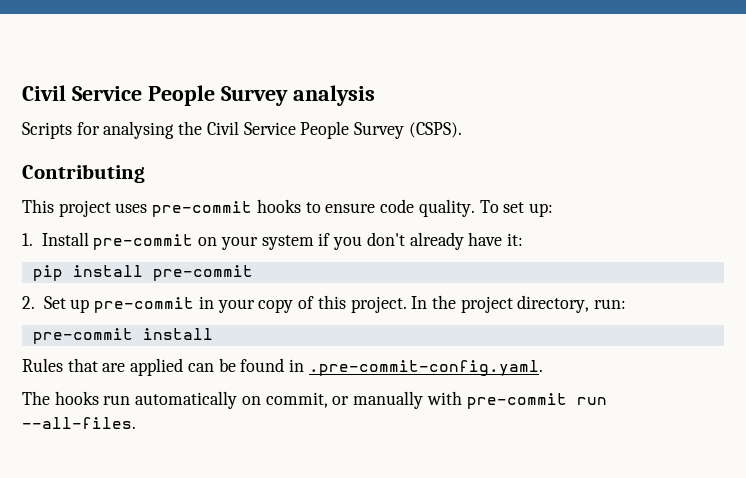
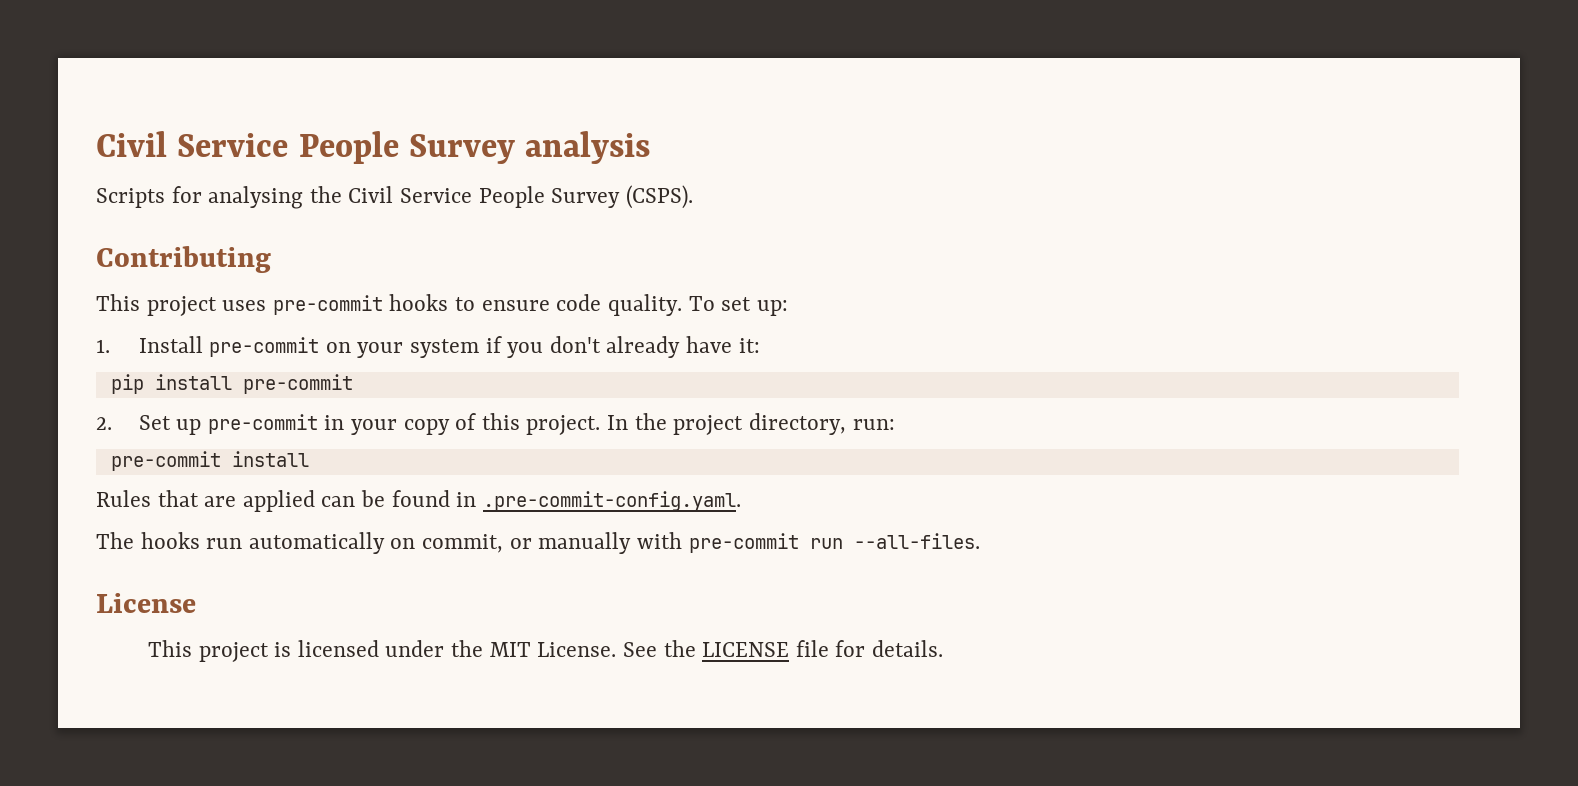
(136, 423) none -> [96,593,196,613] [147,640,943,662] // License // This project is licensed under the MIT License. See the LICENSE file for details.

